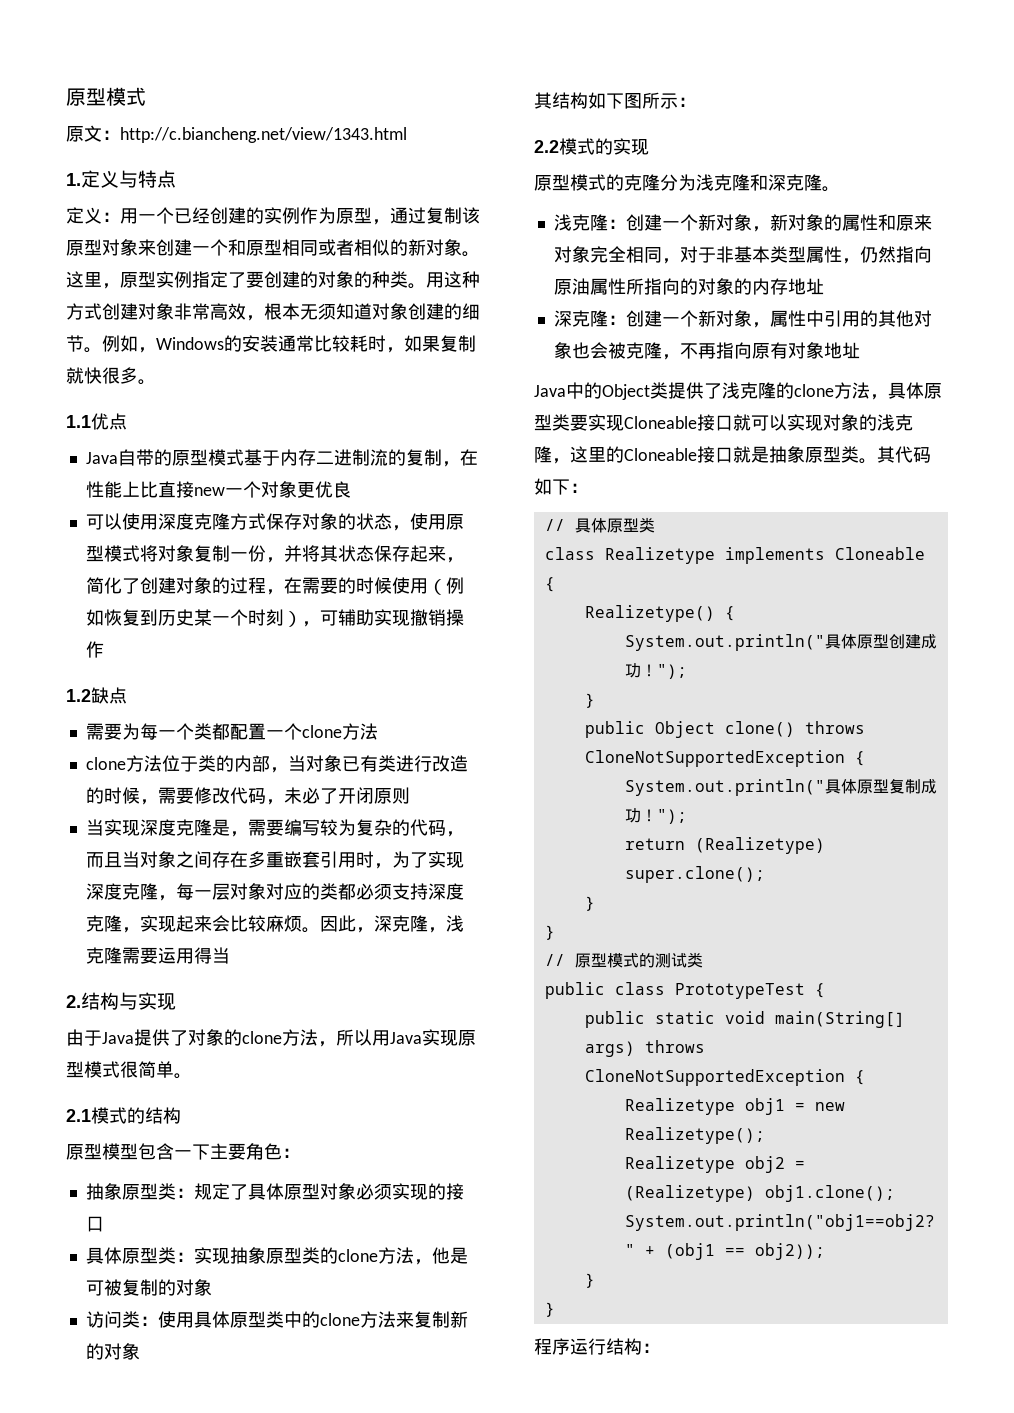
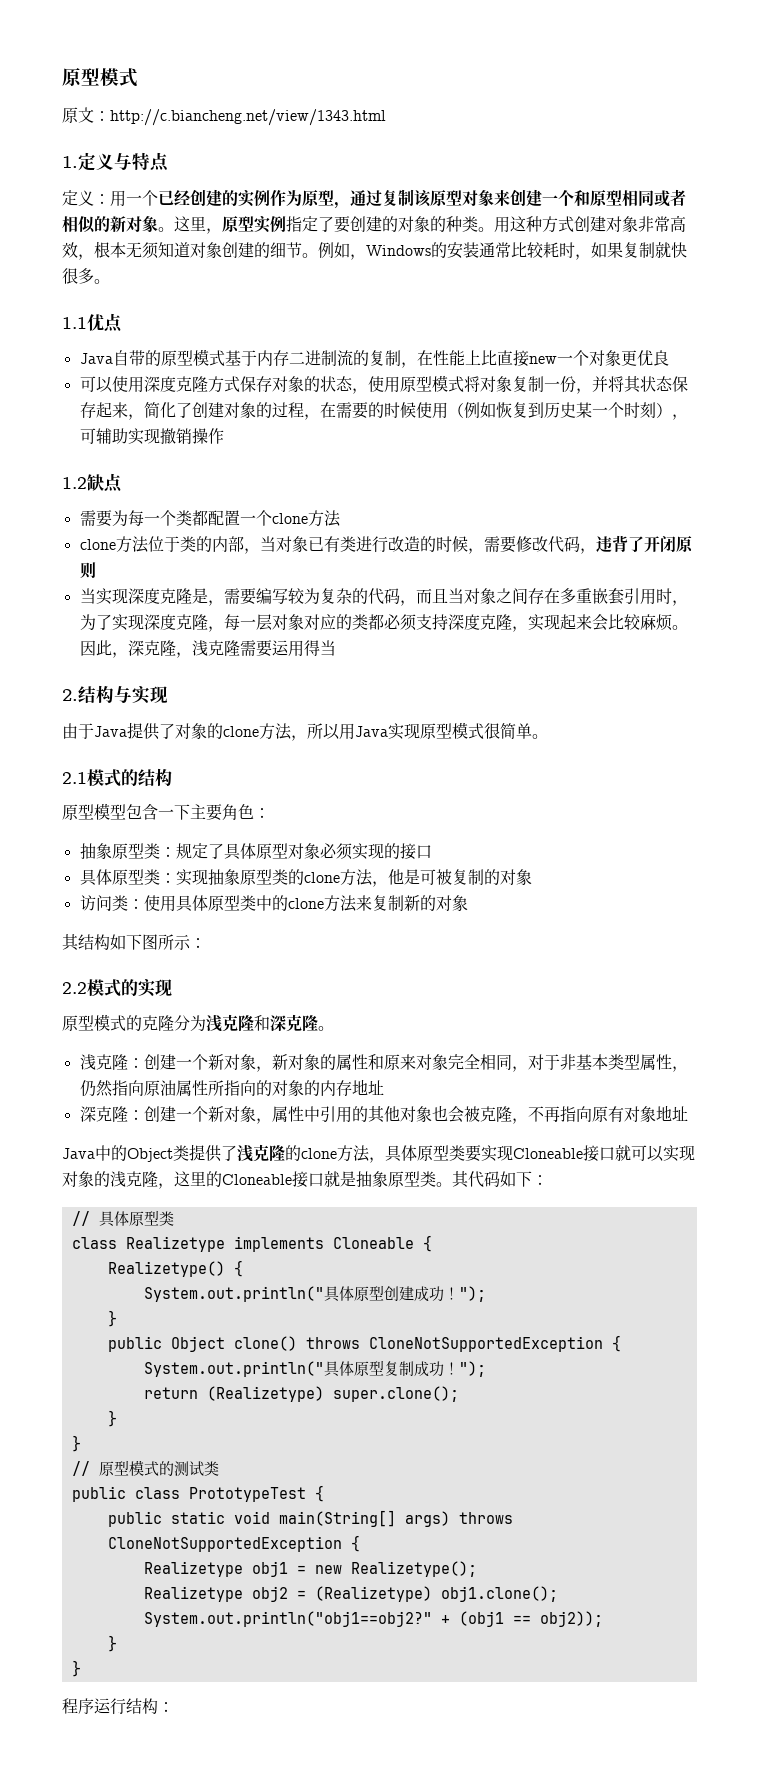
[283,787,320,804] 未必 -> [595,535,628,552] 违背

